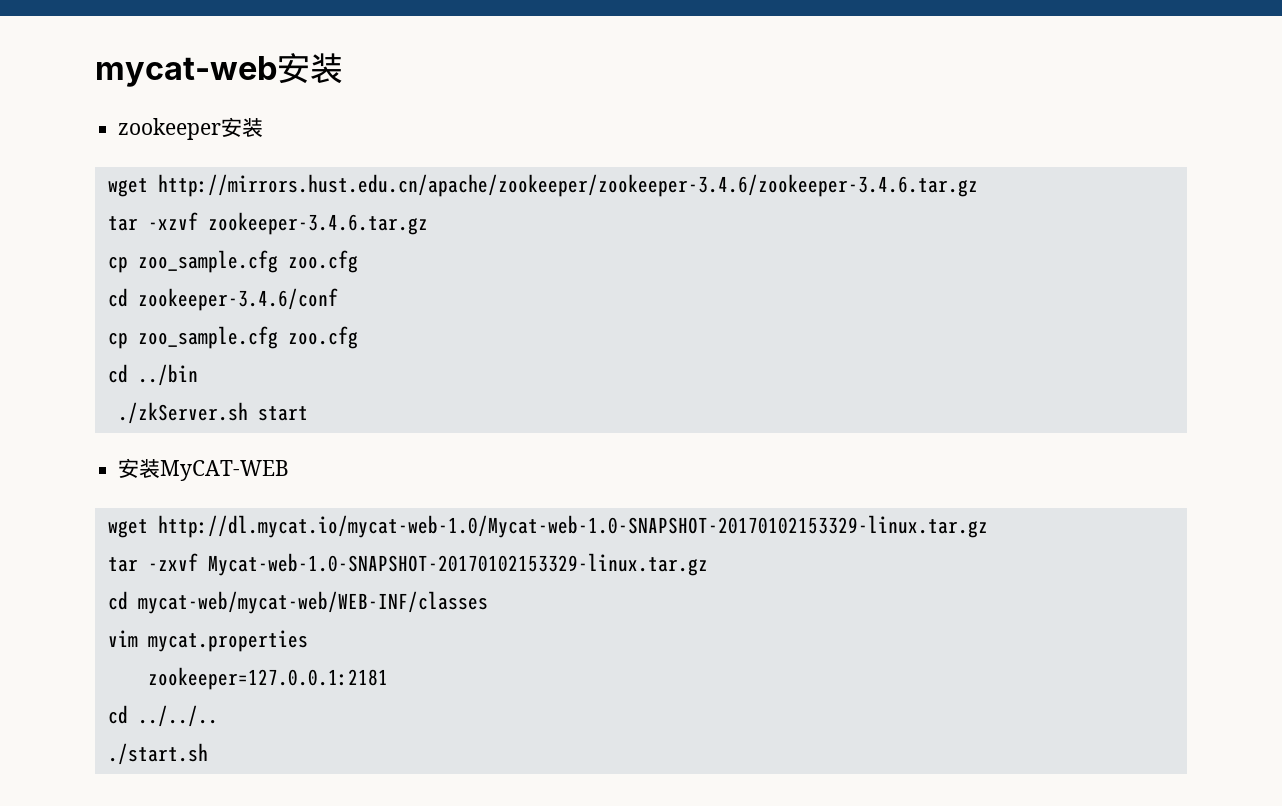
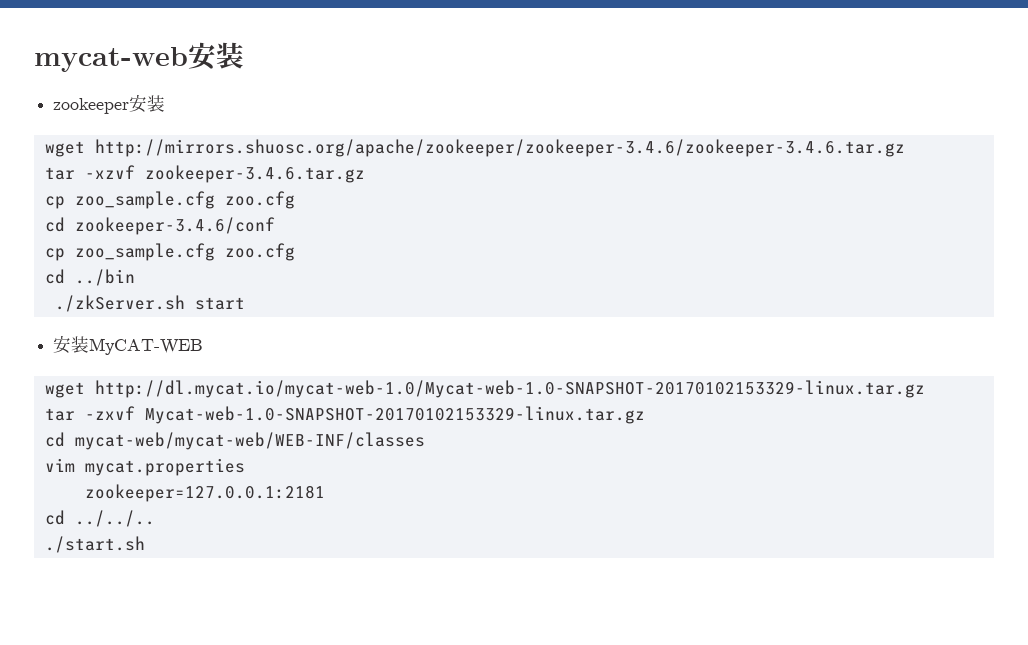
[157,174,978,197] http://mirrors.hust.edu.cn/apache/zookeeper/zookeeper-3.4.6/zookeeper-3.4.6.tar.gz -> [94,139,905,157] http://mirrors.shuosc.org/apache/zookeeper/zookeeper-3.4.6/zookeeper-3.4.6.tar.gz

